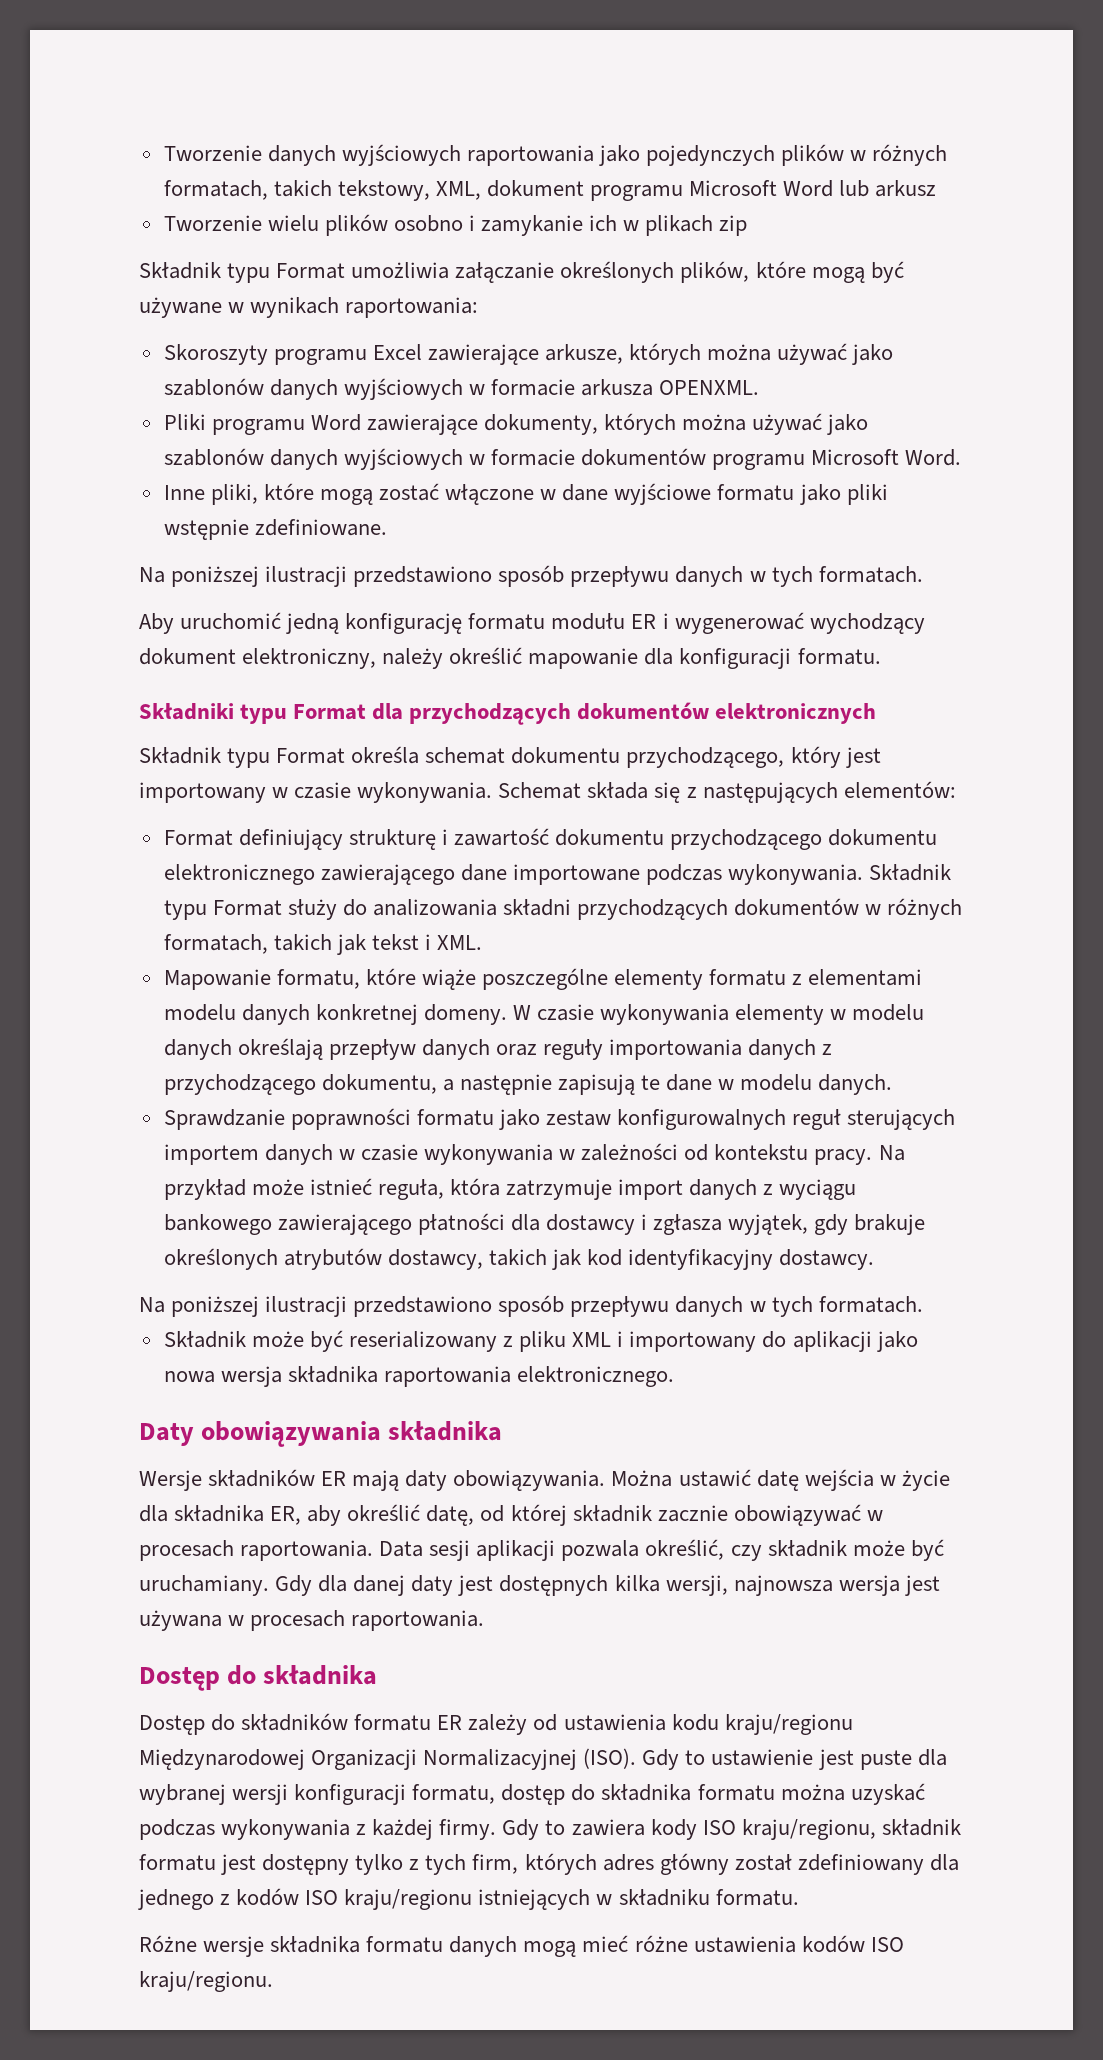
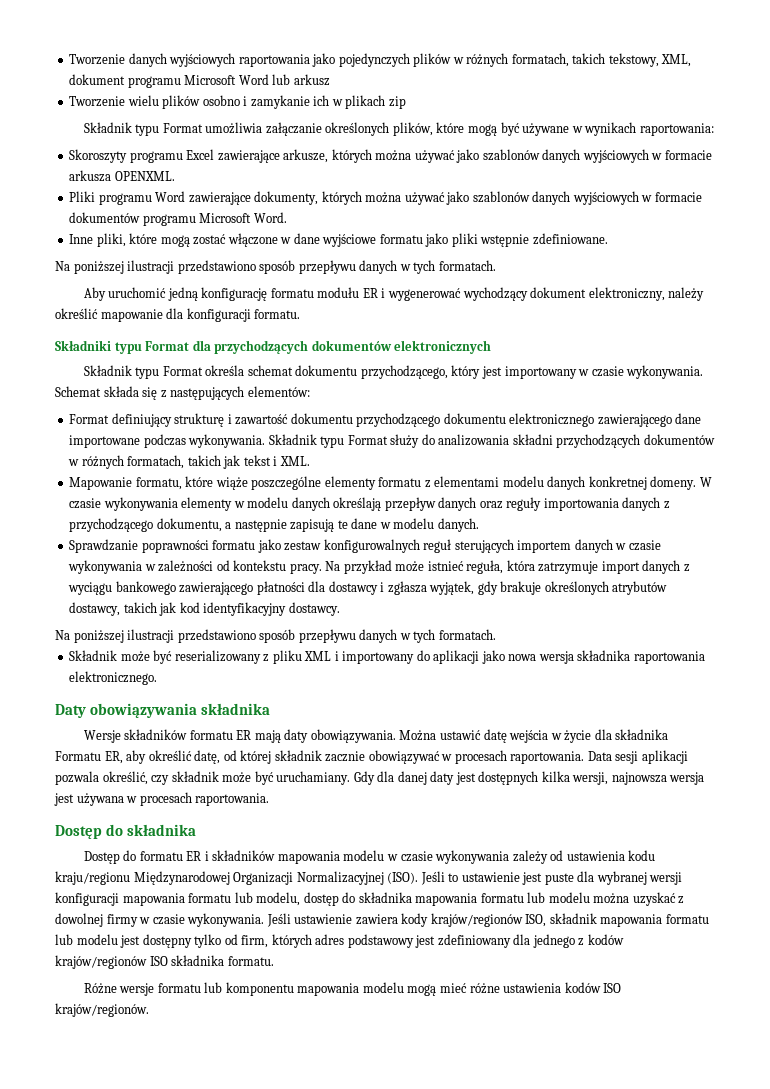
(316, 1478) none -> [189,730,233,740] formatu
(265, 1513) none -> [55,751,101,761] Formatu
[241,1713,463,1731] składników formatu ER -> [139,850,510,864] formatu ER i składników mapowania modelu w czasie wykonywania
[642,1749,680,1770] Gdy -> [420,871,445,885] Jeśli
[412,1783,925,1805] [139,1819,961,1840] [139,1854,216,1871] formatu, dostęp do składnika formatu można uzyskać podczas wykonywania z każdej firmy. Gdy to zawiera kody ISO kraju/regionu, składnik formatu -> [122,892,685,906] [55,913,709,927] [55,934,118,945] mapowania formatu lub modelu, dostęp do składnika mapowania formatu lub modelu można uzyskać z dowolnej firmy w czasie wykonywania. Jeśli ustawienie zawiera kody krajów/regionów ISO, składnik mapowania formatu lub modelu
[409,1854,467,1875] z tych -> [224,934,238,945] od
[659,1853,792,1875] główny został -> [347,934,436,948] podstawowy jest
[305,1889,799,1910] [139,1935,518,1957] ISO kraju/regionu istniejących w składniku formatu. // Różne wersje składnika formatu danych -> [55,955,274,969] [83,982,404,996] krajów/regionów ISO składnika formatu. // Różne wersje formatu lub komponentu mapowania modelu
[139,1971,273,1992] kraju/regionu. -> [55,1003,149,1017] krajów/regionów.

